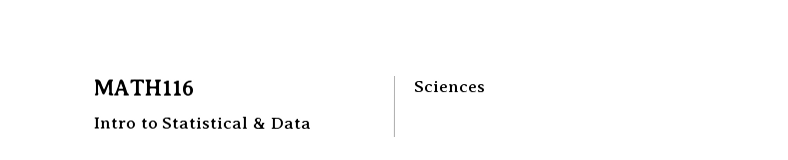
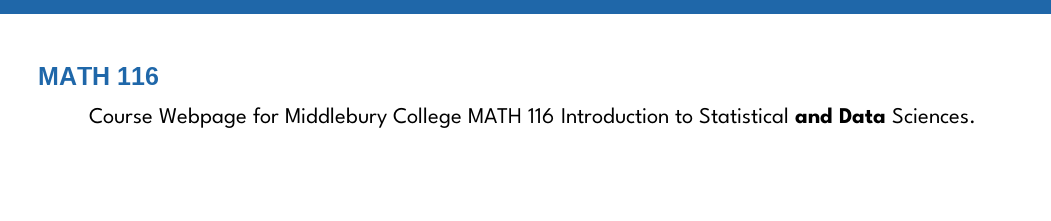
[93,79,195,96] [93,116,311,129] [413,80,485,93] MATH116 // Intro to Statistical & Data Sciences -> [38,67,159,85] [89,107,976,128] MATH 116 // Course Webpage for Middlebury College MATH 116 Introduction to Statistical and Data Sciences.

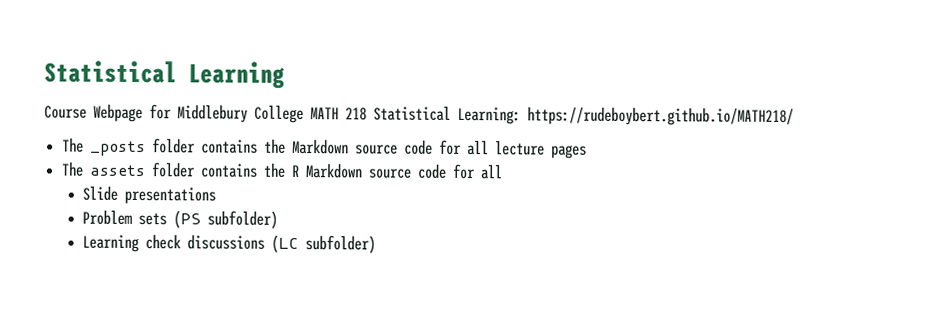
[38,67,159,85] MATH 116 -> [44,60,285,89] Statistical Learning
[528,107,976,124] 116 Introduction to Statistical and Data Sciences. -> [345,105,794,127] [62,137,588,159] [61,161,504,180] [82,185,217,205] [82,209,279,229] [82,234,377,254] 218 Statistical Learning: https://rudeboybert.github.io/MATH218/ // The _posts folder contains the Markdown source code for all lecture pages // The assets folder contains the R Markdown source code for all // Slide presentations // Problem sets (PS subfolder) // Learning check discussions (LC subfolder)

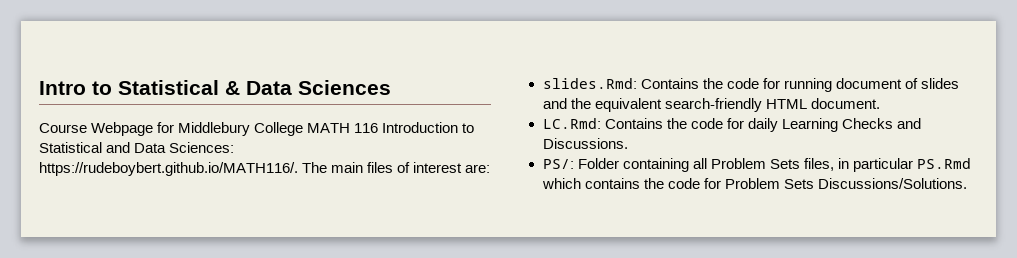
[44,60,285,89] Statistical Learning -> [39,80,391,95] Intro to Statistical & Data Sciences
[345,105,794,127] [62,137,588,159] [61,161,504,180] [82,185,217,205] [82,209,279,229] [82,234,377,254] 218 Statistical Learning: https://rudeboybert.github.io/MATH218/ // The _posts folder contains the Markdown source code for all lecture pages // The assets folder contains the R Markdown source code for all // Slide presentations // Problem sets (PS subfolder) // Learning check discussions (LC subfolder) -> [354,122,475,133] [39,142,235,153] [39,162,491,176] [542,78,959,92] [542,98,880,112] [542,118,921,132] [542,138,628,149] [542,158,971,172] [541,178,967,189] 116 Introduction to Statistical and Data Sciences: https://rudeboybert.github.io/MATH116/. The main files of interest are: // slides.Rmd: Contains the code for running document of slides and the equivalent search-friendly HTML document. // LC.Rmd: Contains the code for daily Learning Checks and Discussions. // PS/: Folder containing all Problem Sets files, in particular PS.Rmd which contains the code for Problem Sets Discussions/Solutions.

